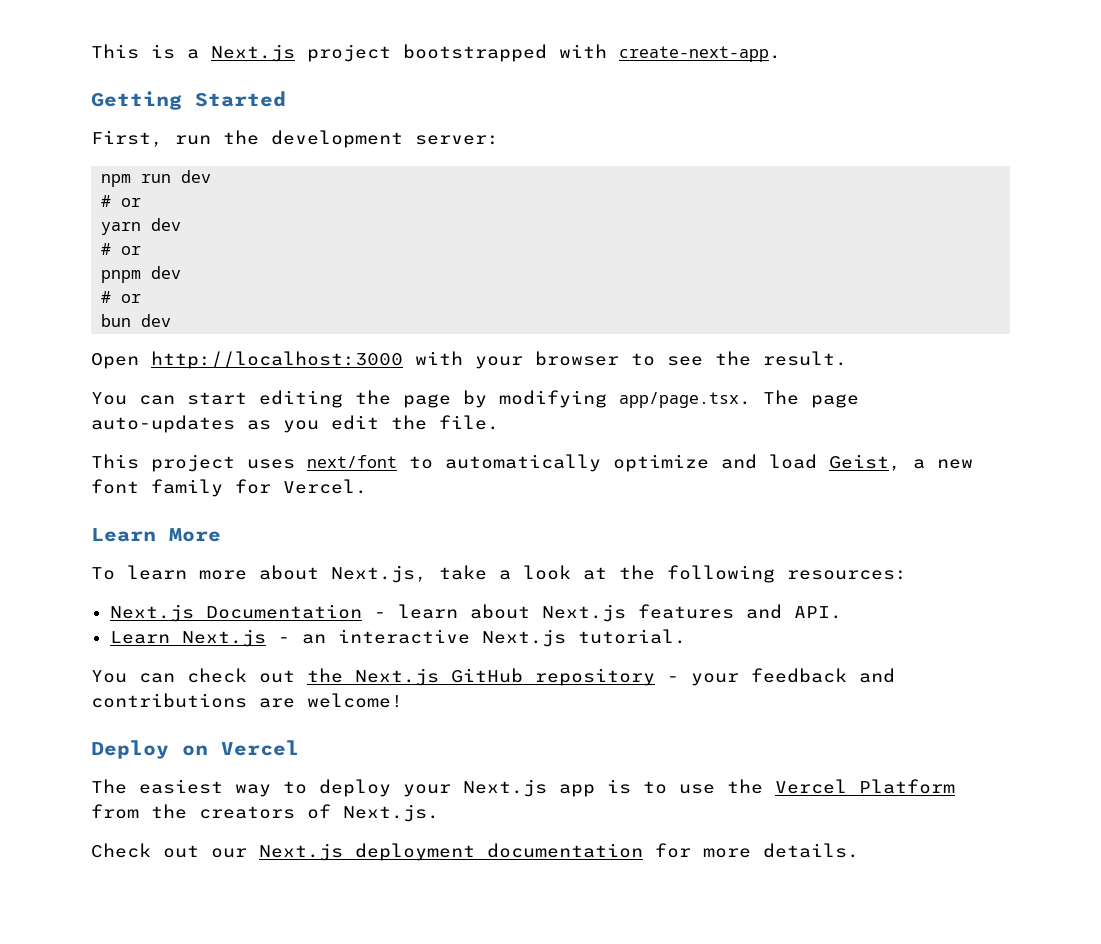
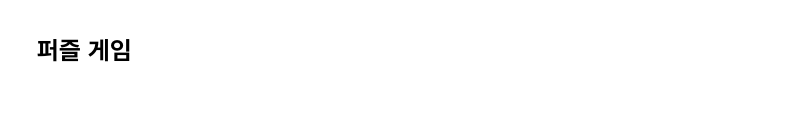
[91,44,781,62] [91,91,286,110] [91,130,499,148] [101,170,212,187] [101,195,142,207] [101,218,182,235] [101,243,142,255] [101,266,182,283] [101,291,142,303] [101,314,172,327] [91,351,847,369] [91,390,859,408] [91,415,499,433] [91,454,973,472] [91,479,367,497] [91,528,221,542] [91,565,907,583] [109,604,842,622] [109,629,686,647] [91,668,895,686] [91,693,403,708] [91,740,299,759] [91,779,955,797] [91,804,439,822] [91,843,859,861] This is a Next.js project bootstrapped with create-next-app. // Getting Started // First, run the development server: // npm run dev // # or // yarn dev // # or // pnpm dev // # or // bun dev // Open http://localhost:3000 with your browser to see the result. // You can start editing the page by modifying app/page.tsx. The page auto-updates as you edit the file. // This project uses next/font to automatically optimize and load Geist, a new font family for Vercel. // Learn More // To learn more about Next.js, take a look at the following resources: // Next.js Documentation - learn about Next.js features and API. // Learn Next.js - an interactive Next.js tutorial. // You can check out the Next.js GitHub repository - your feedback and contributions are welcome! // Deploy on Vercel // The easiest way to deploy your Next.js app is to use the Vercel Platform from the creators of Next.js. // Check out our Next.js deployment documentation for more details. -> [37,39,132,62] 퍼즐 게임

